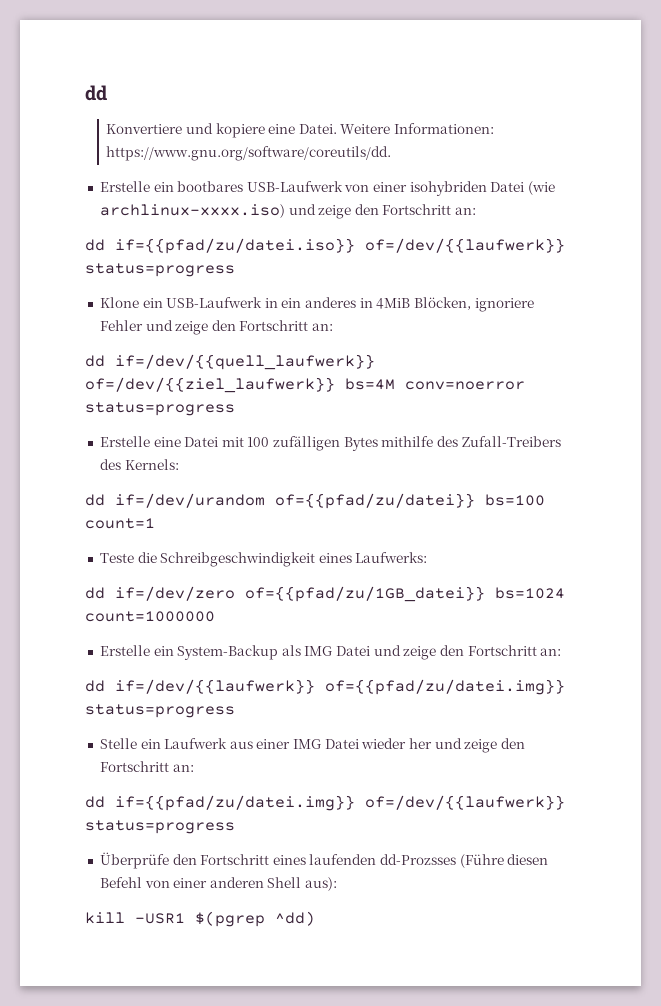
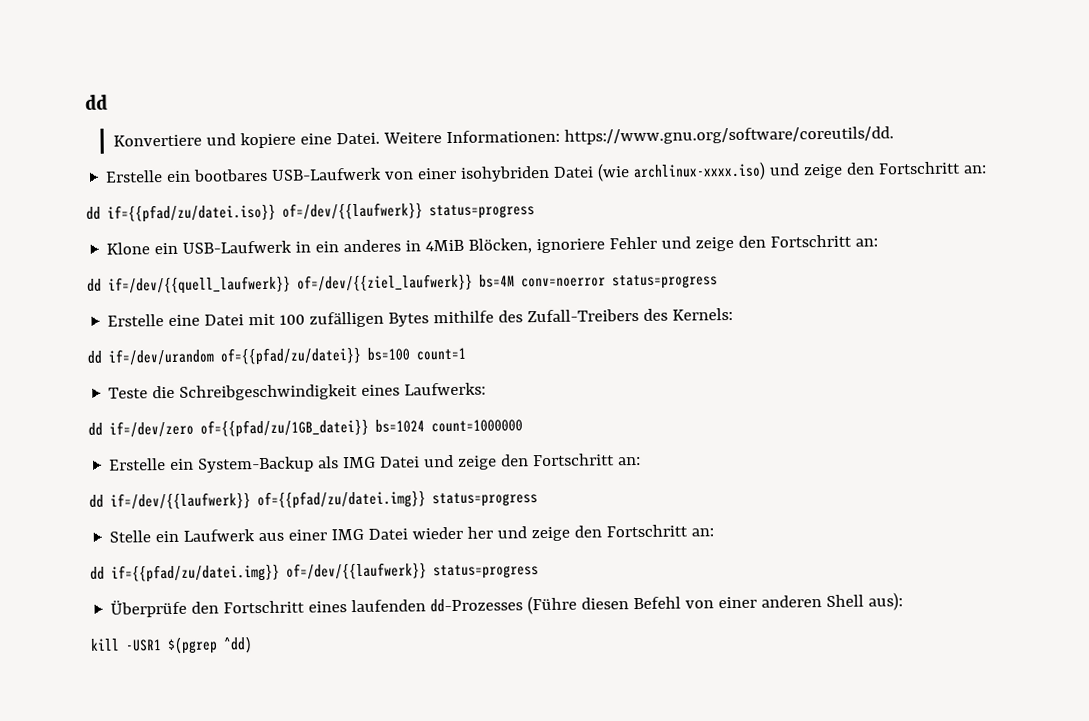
[380,854,457,865] dd-Prozsses -> [430,598,524,613] dd-Prozesses

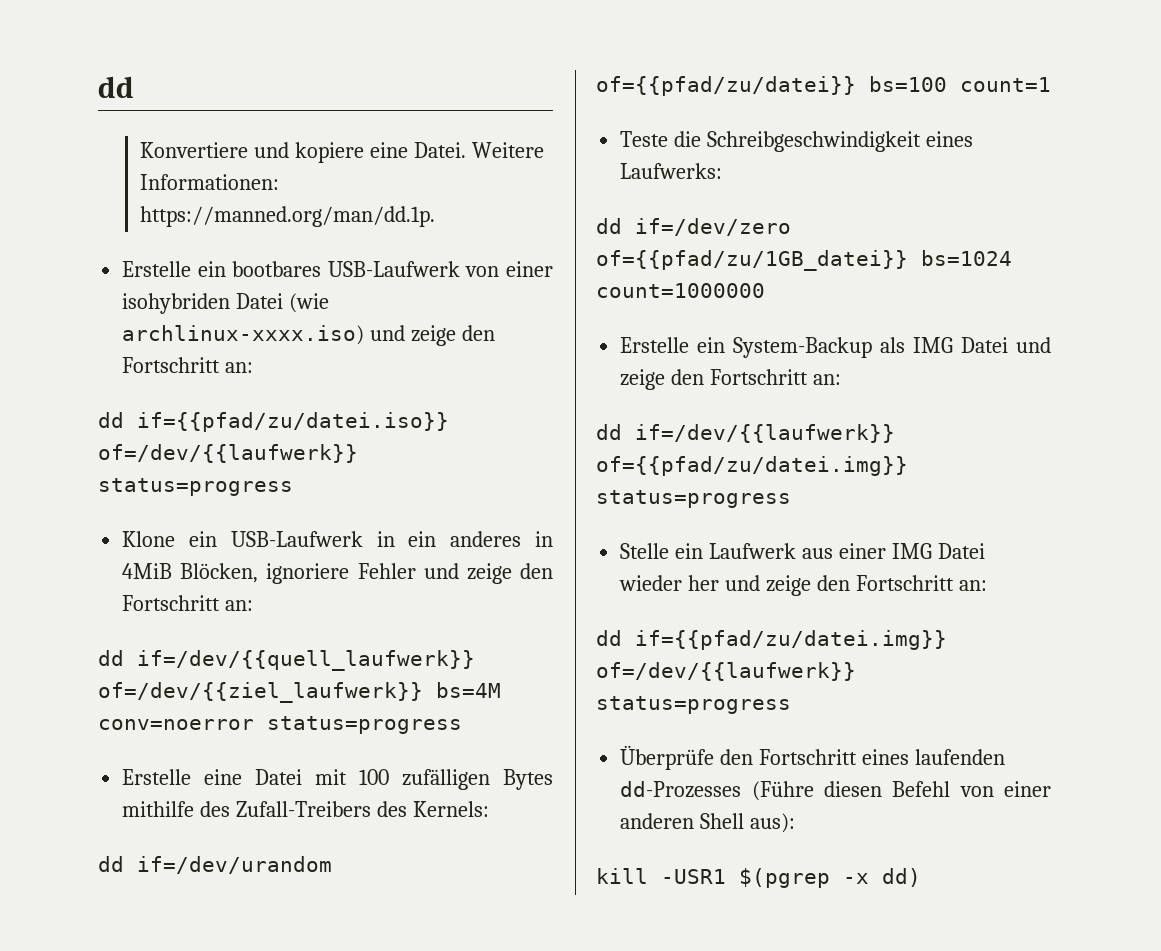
[564,126,895,145] https://www.gnu.org/software/coreutils/dd. -> [140,206,436,227] https://manned.org/man/dd.1p.
[223,636,253,654] ^dd) -> [843,868,921,887] -x dd)

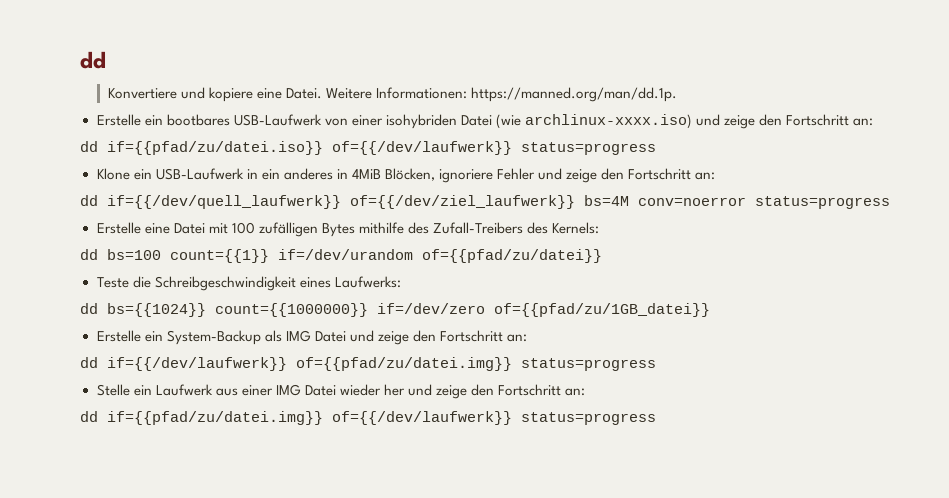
[98,444,358,463] of=/dev/{{laufwerk}} -> [332,141,512,155] of={{/dev/laufwerk}}
[137,650,475,671] [98,682,423,703] if=/dev/{{quell_laufwerk}} of=/dev/{{ziel_laufwerk}} -> [107,195,575,209] if={{/dev/quell_laufwerk}} of={{/dev/ziel_laufwerk}}
(124, 864) none -> [107,249,269,263] bs=100 count={{1}}
[869,76,1051,92] bs=100 count=1 -> (602, 256) none
(622, 226) none -> [107,303,368,317] bs={{1024}} count={{1000000}}
[921,250,1012,266] [596,283,765,298] bs=1024 count=1000000 -> (710, 310) none
[635,424,895,443] if=/dev/{{laufwerk}} -> [107,357,287,371] if={{/dev/laufwerk}}
[596,662,856,681] [596,696,791,714] [620,745,1005,770] [620,781,1051,801] [620,813,796,833] [596,868,921,888] of=/dev/{{laufwerk}} status=progress // Überprüfe den Fortschritt eines laufenden dd-Prozesses (Führe diesen Befehl von einer anderen Shell aus): // kill -USR1 $(pgrep -x dd) -> [332,411,656,425] of={{/dev/laufwerk}} status=progress

